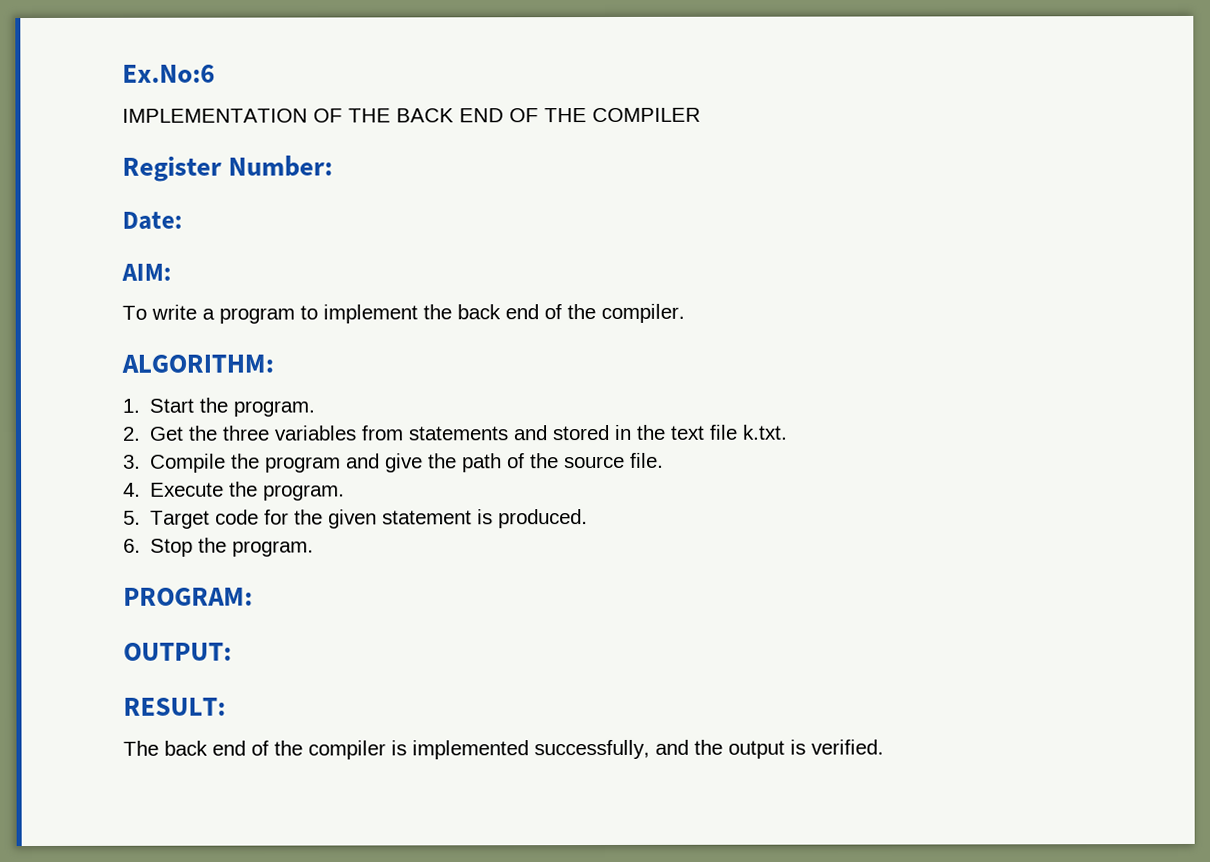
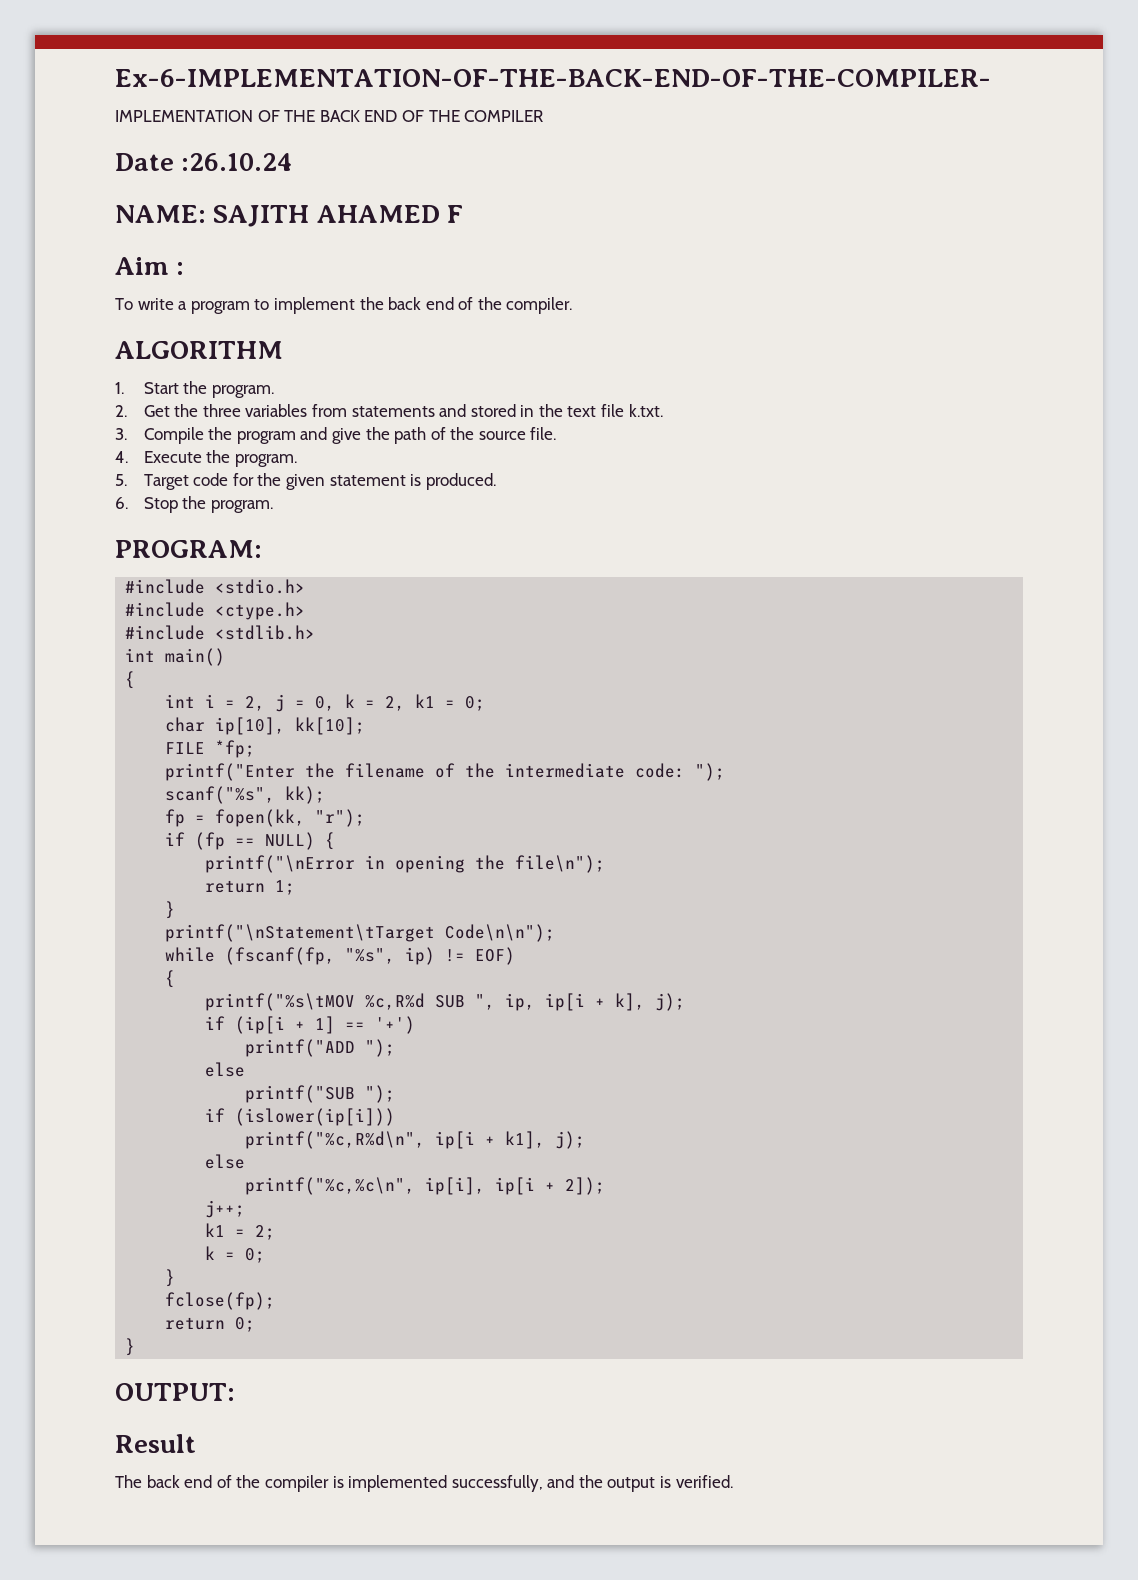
[122,64,215,83] Ex.No:6 -> [115,69,991,87] Ex-6-IMPLEMENTATION-OF-THE-BACK-END-OF-THE-COMPILER-
[122,155,334,182] [122,211,183,230] [121,263,172,281] Register Number: // Date: // AIM: -> [115,153,294,171] [115,205,463,227] [115,257,185,275] Date :26.10.24 // NAME: SAJITH AHAMED F // Aim :
[121,354,274,373] ALGORITHM: -> [115,341,283,359] ALGORITHM
(253, 596) none -> [125,579,306,594] [125,602,306,620] [125,625,316,640] [125,648,226,666] [125,671,136,689] [165,694,486,712] [165,717,366,735] [165,740,256,758] [165,763,726,781] [165,786,326,804] [165,809,366,827] [165,832,336,850] [205,855,606,873] [205,880,296,895] [165,901,176,919] [165,924,556,942] [165,947,516,965] [165,970,176,988] [205,993,686,1011] [205,1016,416,1034] [245,1039,396,1057] [205,1062,246,1077] [245,1085,396,1103] [205,1108,396,1126] [245,1131,586,1149] [205,1154,246,1169] [245,1177,606,1195] [205,1200,246,1218] [205,1223,276,1240] [205,1246,266,1263] [165,1269,176,1287] [165,1292,276,1310] [165,1317,256,1332] [125,1338,136,1356] // #include <stdio.h> // #include <ctype.h> // #include <stdlib.h> // int main() // { // int i = 2, j = 0, k = 2, k1 = 0; // char ip[10], kk[10]; // FILE *fp; // printf("Enter the filename of the intermediate code: "); // scanf("%s", kk); // fp = fopen(kk, "r"); // if (fp == NULL) { // printf("\nError in opening the file\n"); // return 1; // } // printf("\nStatement\tTarget Code\n\n"); // while (fscanf(fp, "%s", ip) != EOF) // { // printf("%s\tMOV %c,R%d SUB ", ip, ip[i + k], j); // if (ip[i + 1] == '+') // printf("ADD "); // else // printf("SUB "); // if (islower(ip[i])) // printf("%c,R%d\n", ip[i + k1], j); // else // printf("%c,%c\n", ip[i], ip[i + 2]); // j++; // k1 = 2; // k = 0; // } // fclose(fp); // return 0; // }
[123,697,226,716] RESULT: -> [115,1434,196,1453] Result

